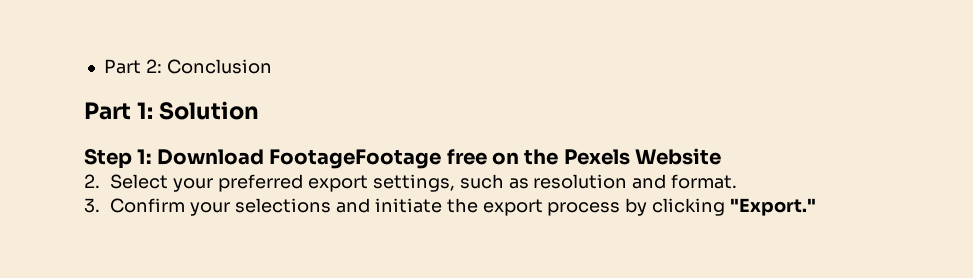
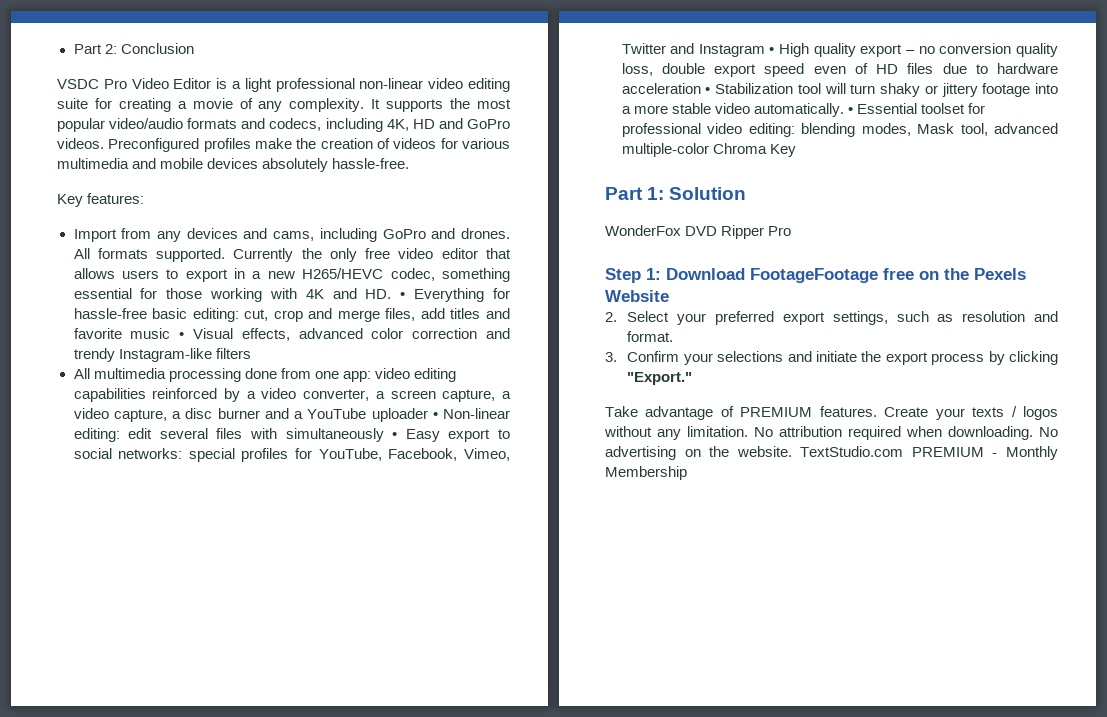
(272, 66) none -> [57,78,511,92] [57,98,512,112] [57,118,510,132] [57,138,510,152] [57,158,410,172] [57,193,145,207] [73,228,511,242] [73,248,511,262] [73,268,510,282] [73,288,511,302] [73,308,511,322] [73,328,510,341] [73,348,251,362] [73,368,456,382] [73,388,512,402] [73,408,510,422] [73,428,510,442] [73,448,511,462] [621,43,1058,57] [621,63,1058,77] [621,83,1058,97] [621,103,985,117] [621,123,1058,137] [621,143,796,157] // VSDC Pro Video Editor is a light professional non-linear video editing suite for creating a movie of any complexity. It supports the most popular video/audio formats and codecs, including 4K, HD and GoPro videos. Preconfigured profiles make the creation of videos for various multimedia and mobile devices absolutely hassle-free. // Key features: // Import from any devices and cams, including GoPro and drones. All formats supported. Сurrently the only free video editor that allows users to export in a new H265/HEVC codec, something essential for those working with 4K and HD. • Everything for hassle-free basic editing: cut, crop and merge files, add titles and favorite music • Visual effects, advanced color correction and trendy Instagram-like filters // All multimedia processing done from one app: video editing capabilities reinforced by a video converter, a screen capture, a video capture, a disc burner and a YouTube uploader • Non-linear editing: edit several files with simultaneously • Easy export to social networks: special profiles for YouTube, Facebook, Vimeo, Twitter and Instagram • High quality export – no conversion quality loss, double export speed even of HD files due to hardware acceleration • Stabilization tool will turn shaky or jittery footage into a more stable video automatically. • Essential toolset for professional video editing: blending modes, Mask tool, advanced multiple-color Chroma Key
(260, 110) none -> [605,225,792,239] // WonderFox DVD Ripper Pro
(816, 207) none -> [605,406,1058,420] [604,426,1058,440] [605,446,1058,460] [605,466,687,480] // Take advantage of PREMIUM features. Create your texts / logos without any limitation. No attribution required when downloading. No advertising on the website. TextStudio.com PREMIUM - Monthly Membership

